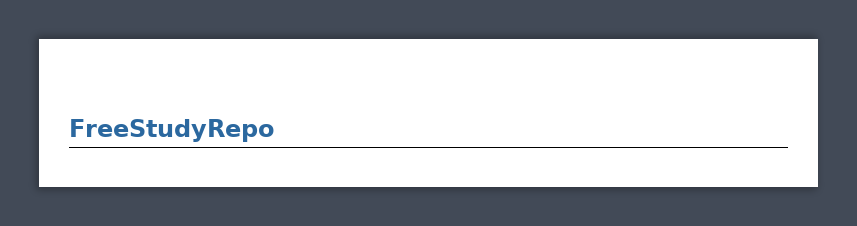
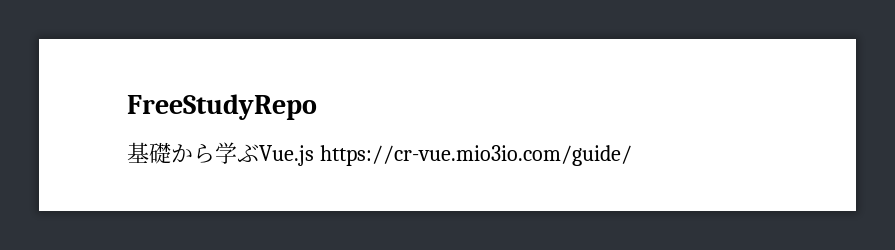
(274, 130) none -> [127,142,632,166] // 基礎から学ぶVue.js https://cr-vue.mio3io.com/guide/

